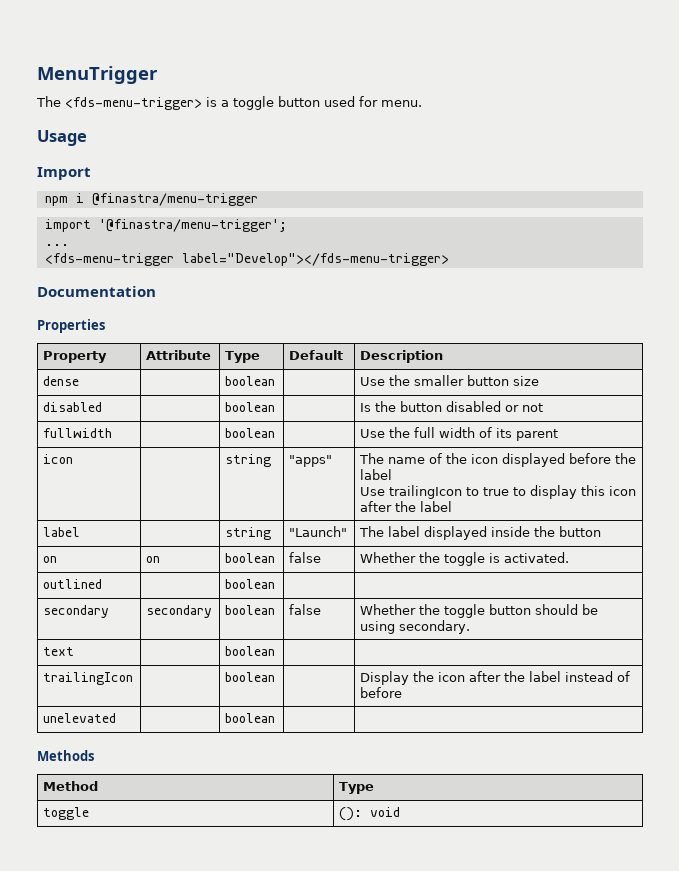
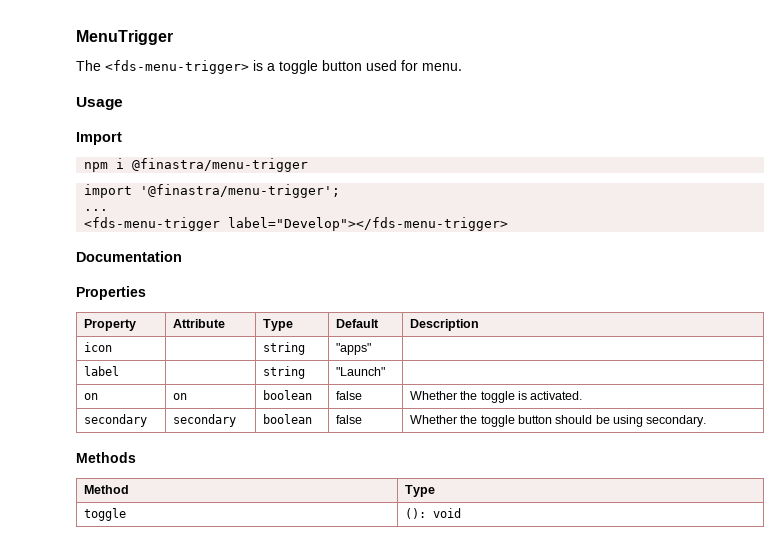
[43,376,80,386] [225,376,276,386] [360,375,540,386] [43,402,103,412] [225,402,276,412] [360,401,544,412] [43,428,113,438] [225,428,276,438] [360,427,559,441] [43,454,74,464] [225,454,272,467] [289,455,333,467] [359,453,637,467] [360,469,393,480] [360,485,637,499] [360,501,453,512] [43,527,81,537] [225,527,272,540] [289,526,348,537] [359,526,602,540] dense | | boolean | | Use the smaller button size // disabled | | boolean | | Is the button disabled or not // fullwidth | | boolean | | Use the full width of its parent // icon | | string | "apps" | The name of the icon displayed before the label // Use trailingIcon to true to display this icon after the label // label | | string | "Launch" | The label displayed inside the button -> [83,342,112,352] [262,342,305,355] [335,343,371,355] [83,366,119,376] [262,366,305,379] [335,367,385,376] icon | | string | "apps" | // label | | string | "Launch" |
[43,579,103,589] [225,579,276,589] // outlined | | boolean | | -> (583, 395) none
[43,647,75,656] [225,646,276,656] [43,672,134,685] [225,672,276,682] [360,671,631,685] [360,687,403,698] [43,713,117,723] [225,713,276,723] // text | | boolean | | // trailingIcon | | boolean | | Display the icon after the label instead of before // unelevated | | boolean | | -> (707, 421) none

